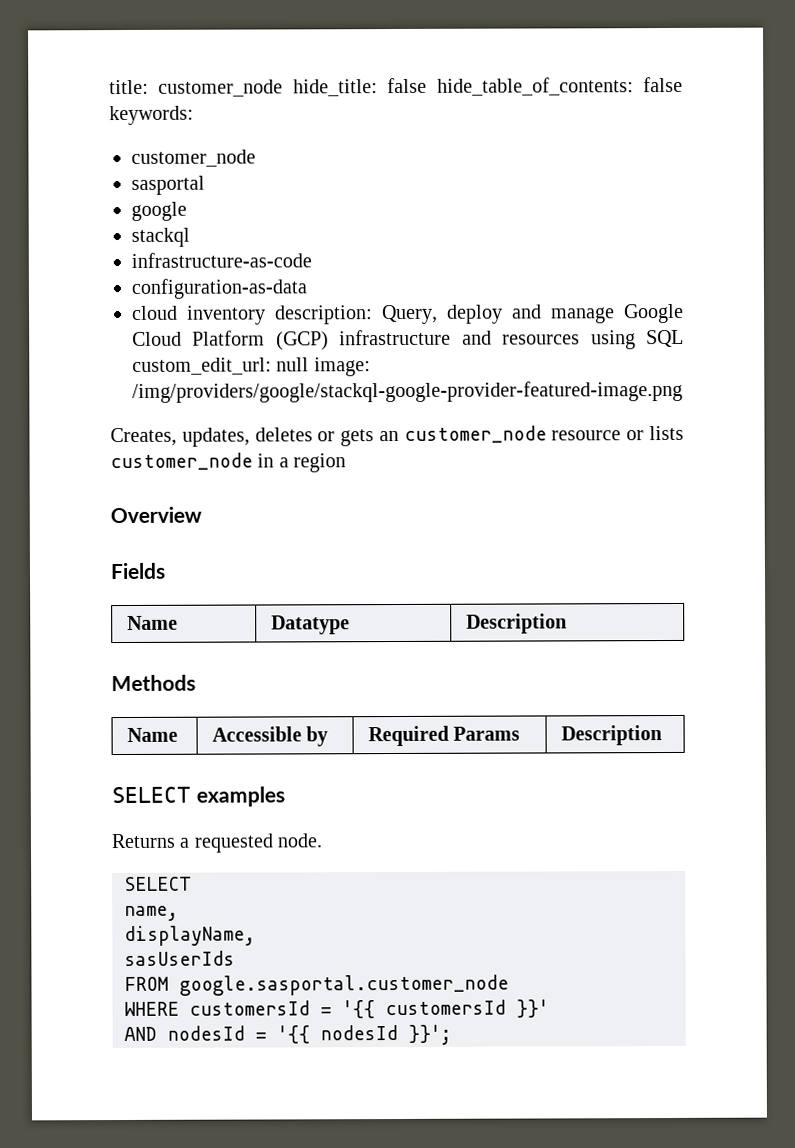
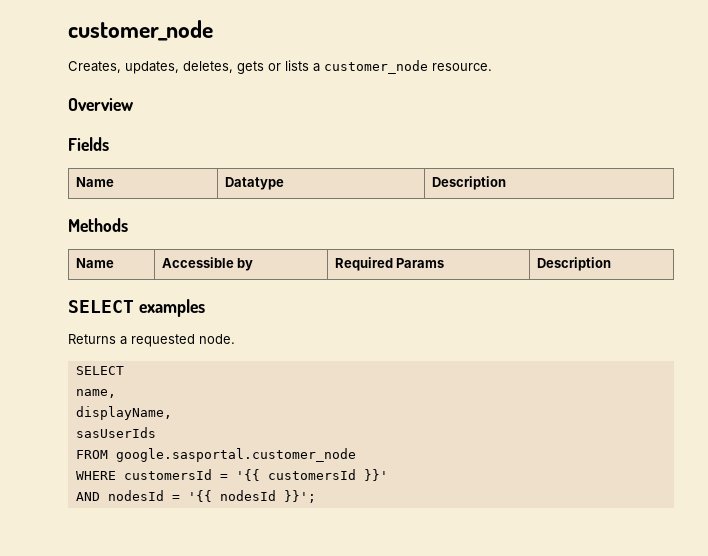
[109,76,683,97] [109,105,194,126] [131,149,256,167] [131,175,205,195] [131,201,187,221] [131,227,190,247] [131,252,312,268] [131,278,307,299] [132,303,684,325] [132,329,685,351] [132,357,371,377] [132,380,683,403] [110,425,684,447] [110,452,347,473] title: customer_node hide_title: false hide_table_of_contents: false keywords: // customer_node // sasportal // google // stackql // infrastructure-as-code // configuration-as-data // cloud inventory description: Query, deploy and manage Google Cloud Platform (GCP) infrastructure and resources using SQL custom_edit_url: null image: /img/providers/google/stackql-google-provider-featured-image.png // Creates, updates, deletes or gets an customer_node resource or lists customer_node in a region -> [68,20,213,41] [68,60,492,74] customer_node // Creates, updates, deletes, gets or lists a customer_node resource.

